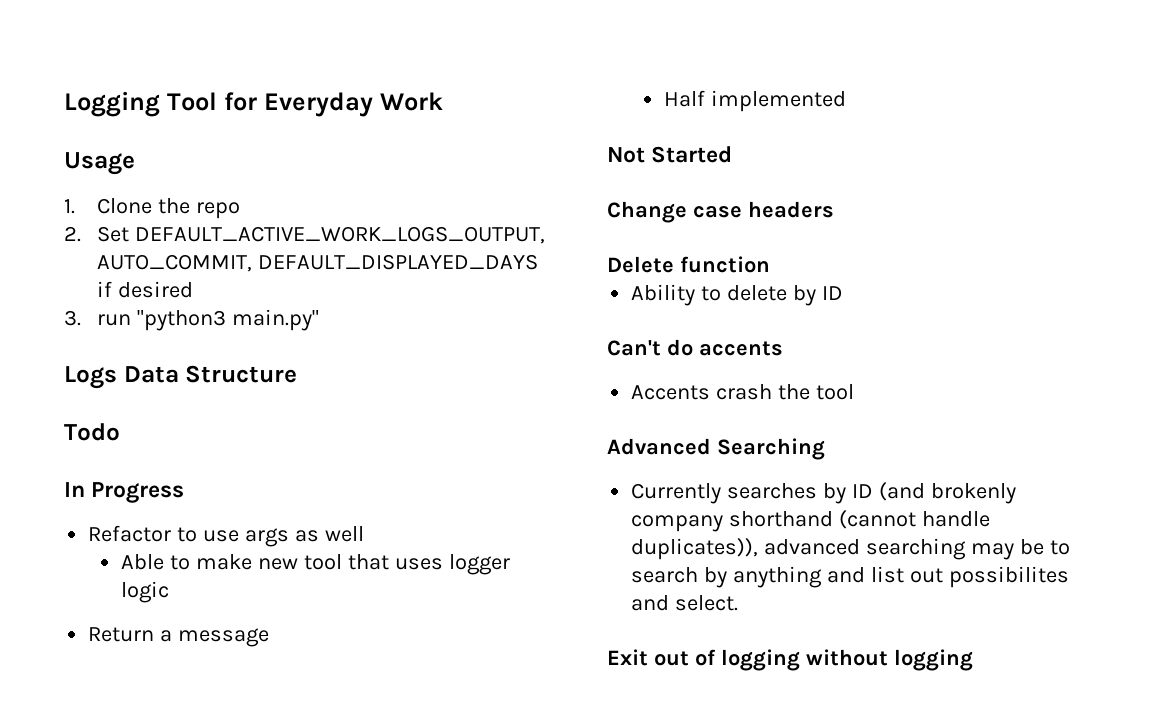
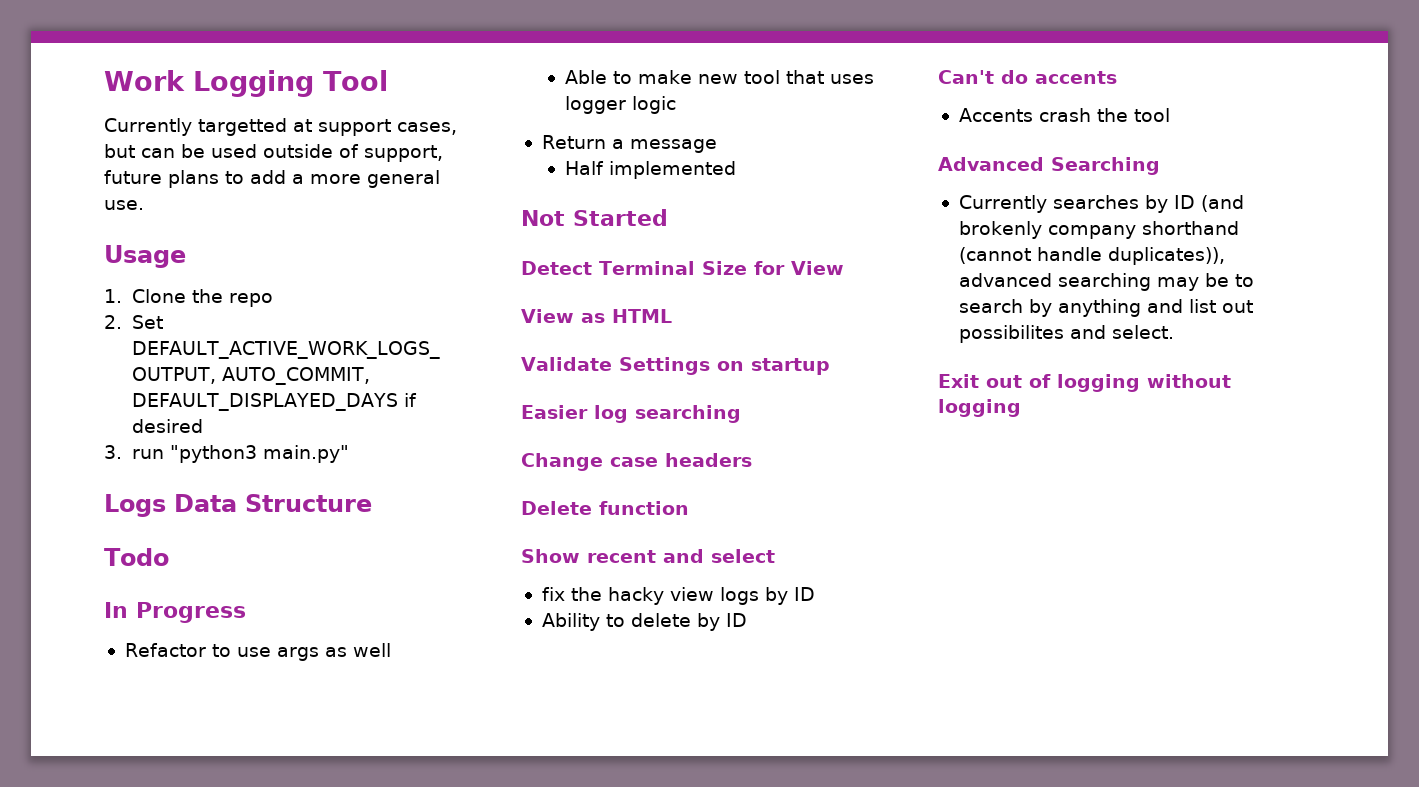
(64, 104) none -> [104,70,185,91] Work
[223,92,443,117] for Everyday Work -> [104,118,457,136] [104,144,443,162] [104,170,440,188] [104,200,144,210] // Currently targetted at support cases, but can be used outside of support, future plans to add a more general use.
(733, 154) none -> [521,261,844,275] [521,309,672,323] [521,357,830,375] [521,405,741,423] // Detect Terminal Size for View // View as HTML // Validate Settings on startup // Easier log searching
(770, 264) none -> [521,549,775,563] [541,587,815,605] // Show recent and select // fix the hacky view logs by ID

